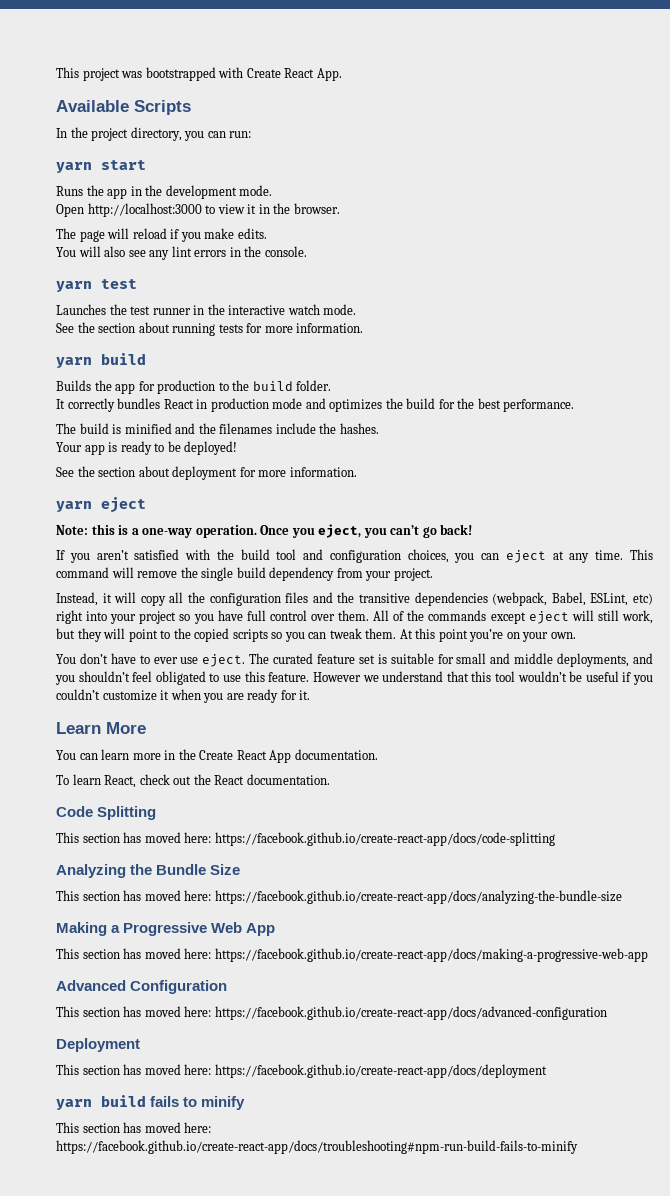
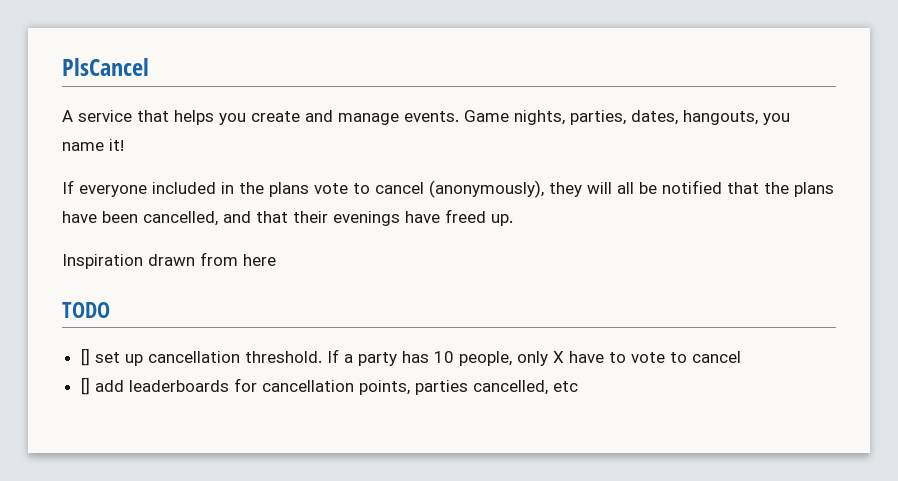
[56,67,342,81] [56,100,191,115] [56,127,252,141] [56,160,146,173] [56,185,273,199] [56,203,340,217] [56,228,267,242] [56,246,307,260] [56,279,137,292] [56,304,357,315] [56,322,364,336] [56,353,146,368] [56,380,332,394] [56,398,575,412] [56,423,379,434] [56,441,238,455] [56,466,357,480] [56,497,146,513] [56,524,473,538] [56,549,653,563] [56,567,433,581] [56,592,654,606] [56,610,653,624] [56,628,576,642] [56,653,654,667] [55,671,653,685] [56,689,311,703] [56,722,146,734] [56,749,378,763] [56,774,330,788] [56,806,157,820] [56,832,555,846] [56,864,241,878] [56,890,622,904] [56,922,276,936] [56,948,648,962] [56,980,228,994] [56,1006,607,1020] [56,1038,140,1052] [56,1064,547,1078] [56,1095,246,1110] [56,1122,212,1133] [56,1140,578,1154] This project was bootstrapped with Create React App. // Available Scripts // In the project directory, you can run: // yarn start // Runs the app in the development mode. // Open http://localhost:3000 to view it in the browser. // The page will reload if you make edits. // You will also see any lint errors in the console. // yarn test // Launches the test runner in the interactive watch mode. // See the section about running tests for more information. // yarn build // Builds the app for production to the build folder. // It correctly bundles React in production mode and optimizes the build for the best performance. // The build is minified and the filenames include the hashes. // Your app is ready to be deployed! // See the section about deployment for more information. // yarn eject // Note: this is a one-way operation. Once you eject, you can’t go back! // If you aren’t satisfied with the build tool and configuration choices, you can eject at any time. This command will remove the single build dependency from your project. // Instead, it will copy all the configuration files and the transitive dependencies (webpack, Babel, ESLint, etc) right into your project so you have full control over them. All of the commands except eject will still work, but they will point to the copied scripts so you can tweak them. At this point you’re on your own. // You don’t have to ever use eject. The curated feature set is suitable for small and middle deployments, and you shouldn’t feel obligated to use this feature. However we understand that this tool wouldn’t be useful if you couldn’t customize it when you are ready for it. // Learn More // You can learn more in the Create React App documentation. // To learn React, check out the React documentation. // Code Splitting // This section has moved here: https://facebook.github.io/create-react-app/docs/code-splitting // Analyzing the Bundle Size // This section has moved here: https://facebook.github.io/create-react-app/docs/analyzing-the-bundle-size // Making a Progressive Web App // This section has moved here: https://facebook.github.io/create-react-app/docs/making-a-progressive-web-app // Advanced Configuration // This section has moved here: https://facebook.github.io/create-react-app/docs/advanced-configuration // Deployment // This section has moved here: https://facebook.github.io/create-react-app/docs/deployment // yarn build fails to minify // This section has moved here: https://facebook.github.io/create-react-app/docs/troubleshooting#npm-run-build-fails-to-minify -> [62,58,149,76] [62,110,790,125] [62,139,124,151] [62,180,834,198] [62,209,513,226] [62,252,276,269] [62,302,110,318] [80,348,741,366] [80,377,578,395] PlsCancel // A service that helps you create and manage events. Game nights, parties, dates, hangouts, you name it! // If everyone included in the plans vote to cancel (anonymously), they will all be notified that the plans have been cancelled, and that their evenings have freed up. // Inspiration drawn from here // TODO // [] set up cancellation threshold. If a party has 10 people, only X have to vote to cancel // [] add leaderboards for cancellation points, parties cancelled, etc

